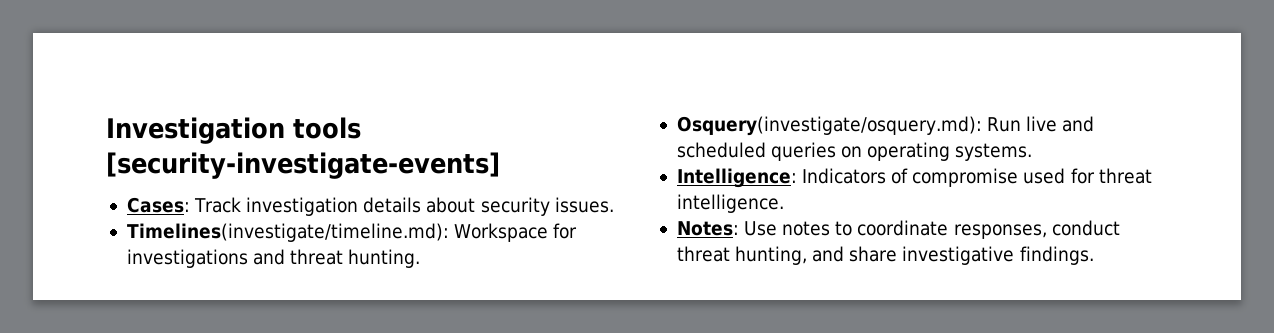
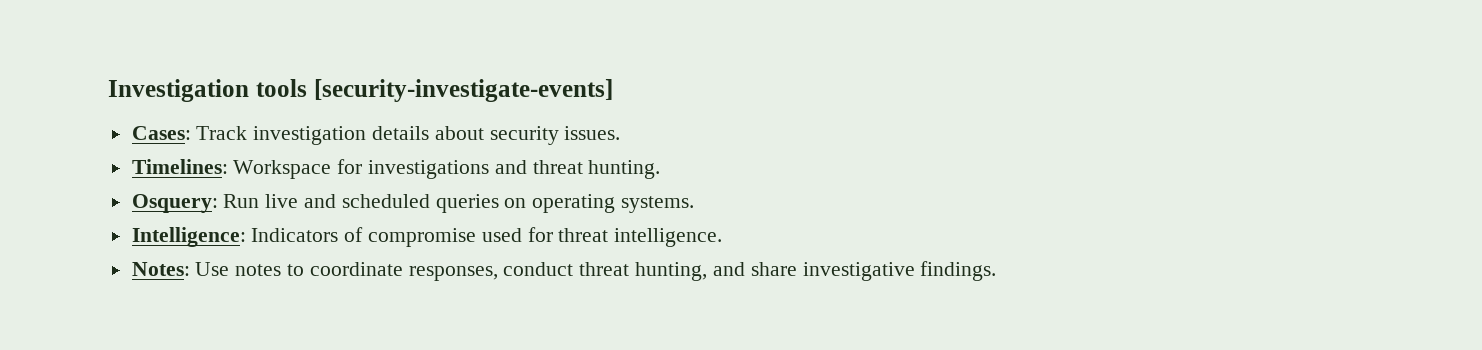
[126,223,449,242] Timelines(investigate/timeline.md): -> [131,159,228,174] Timelines:
[676,116,982,136] Osquery(investigate/osquery.md): -> [131,194,218,213] Osquery:

